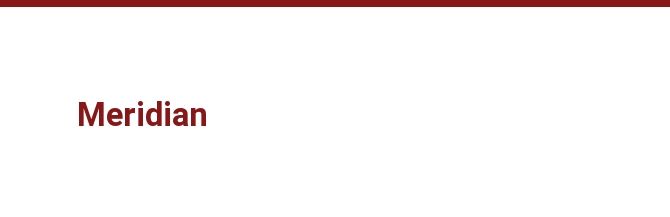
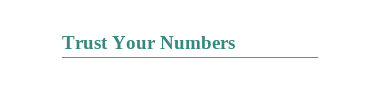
[77,101,208,126] Meridian -> [62,36,236,49] Trust Your Numbers

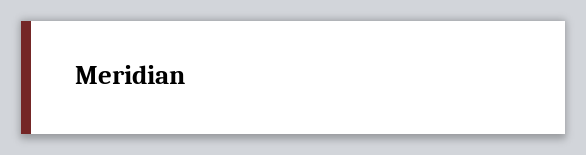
[62,36,236,49] Trust Your Numbers -> [75,65,185,84] Meridian

